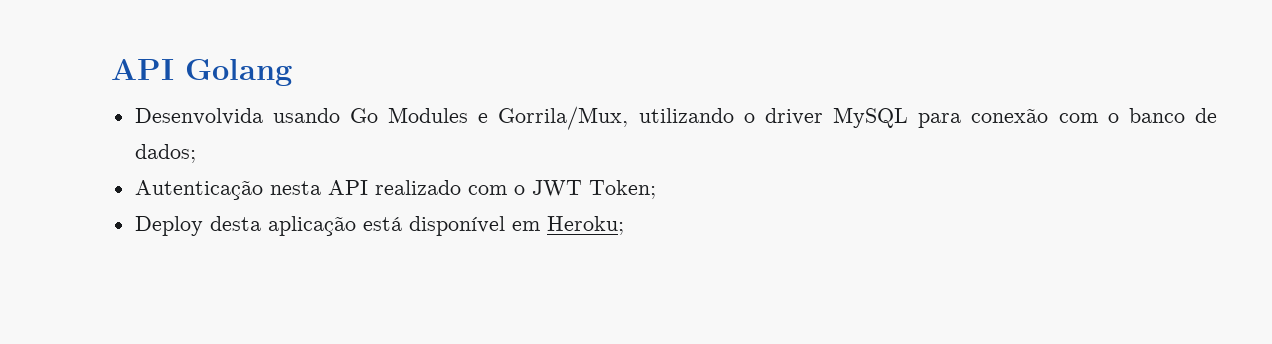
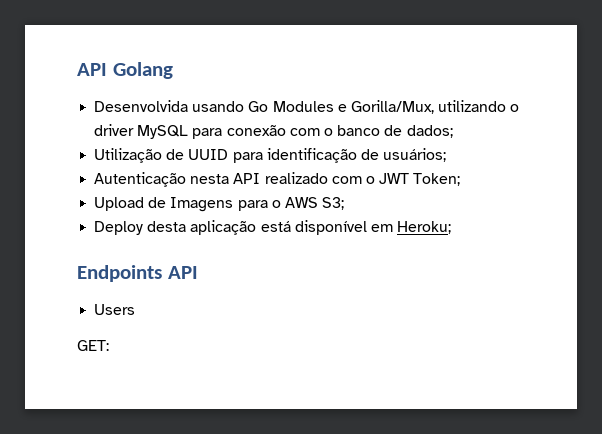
[498,106,629,130] Gorrila/Mux, -> [350,100,434,114] Gorilla/Mux,
(196, 153) none -> [94,148,447,163] // Utilização de UUID para identificação de usuários;
(656, 189) none -> [94,197,345,212] // Upload de Imagens para o AWS S3;
(624, 225) none -> [77,265,198,282] [94,304,136,315] [77,340,109,351] // Endpoints API // Users // GET:

